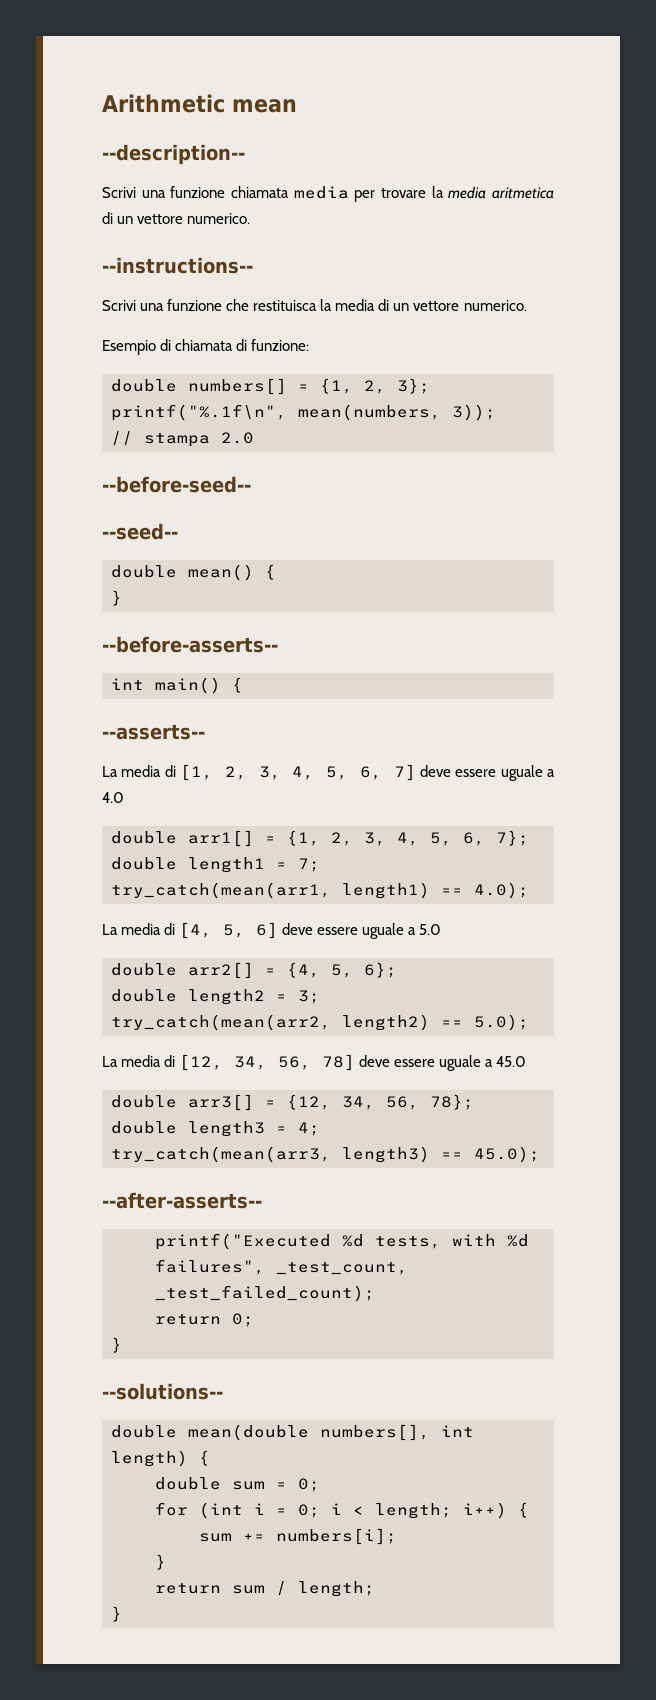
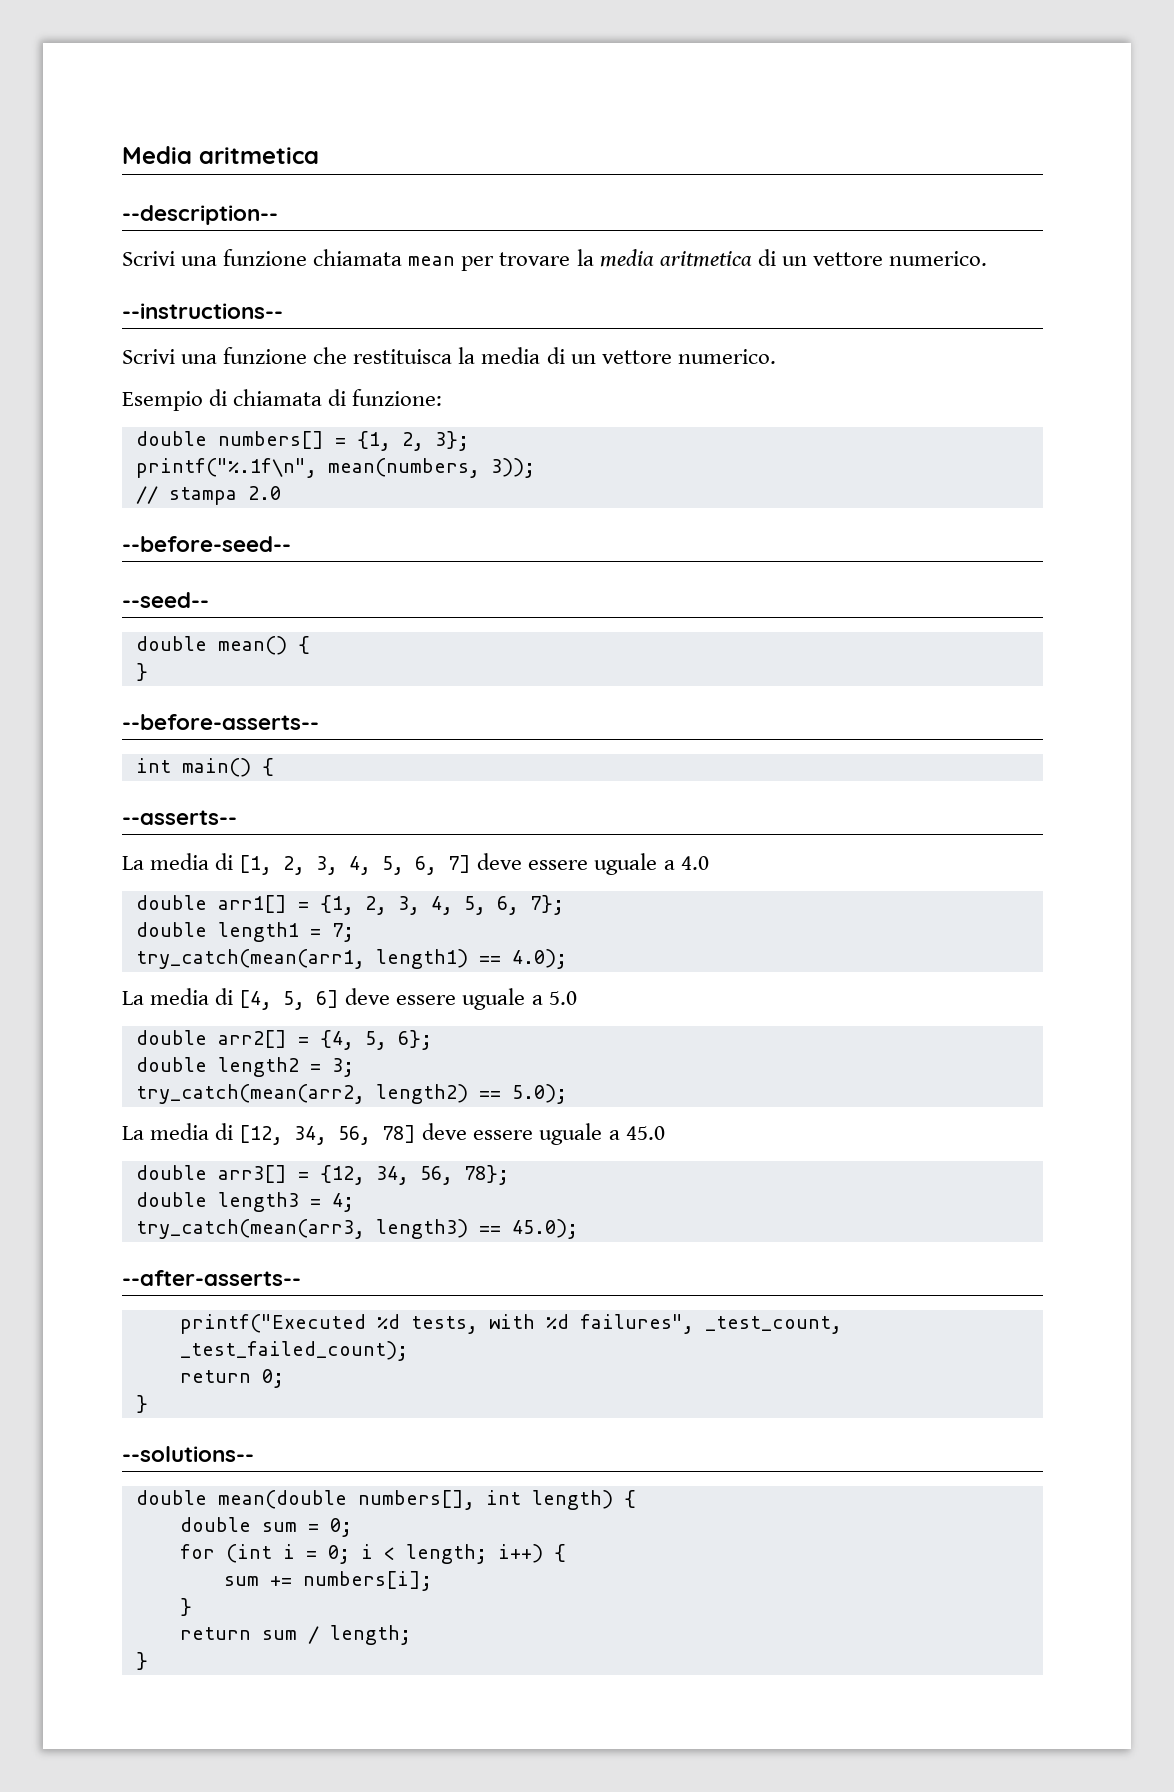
[102,94,297,113] Arithmetic mean -> [122,146,319,164] Media aritmetica
[293,186,349,199] media -> [408,256,456,266] mean

